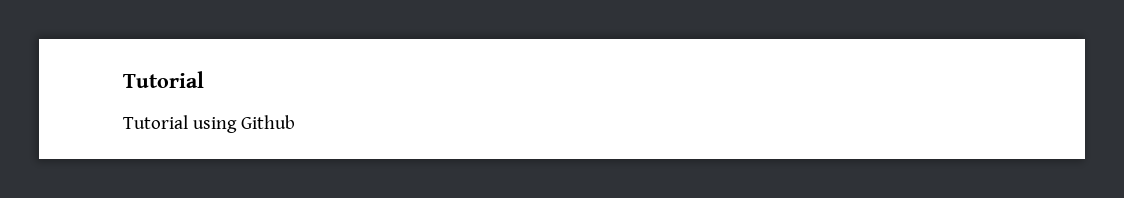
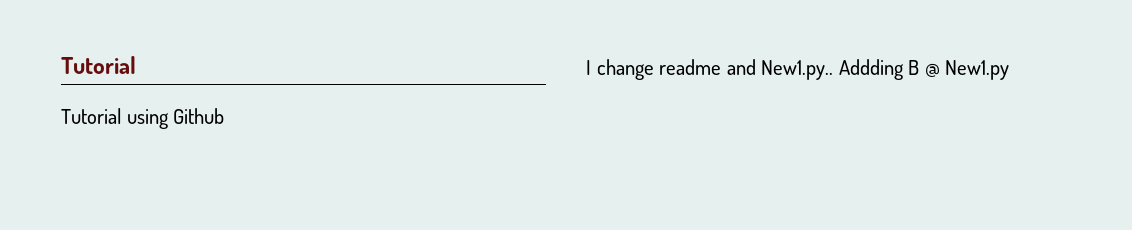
(295, 122) none -> [586,59,1010,80] // I change readme and New1.py.. Addding B @ New1.py

